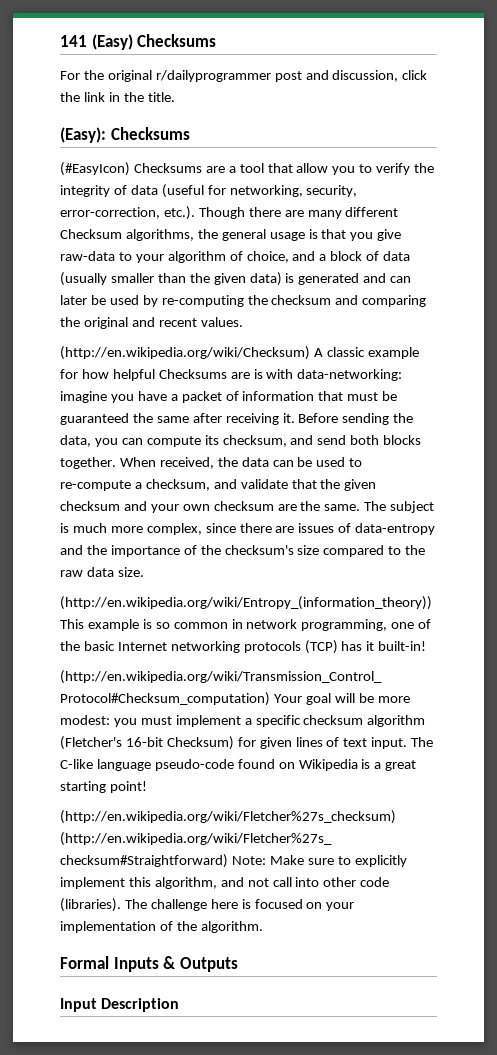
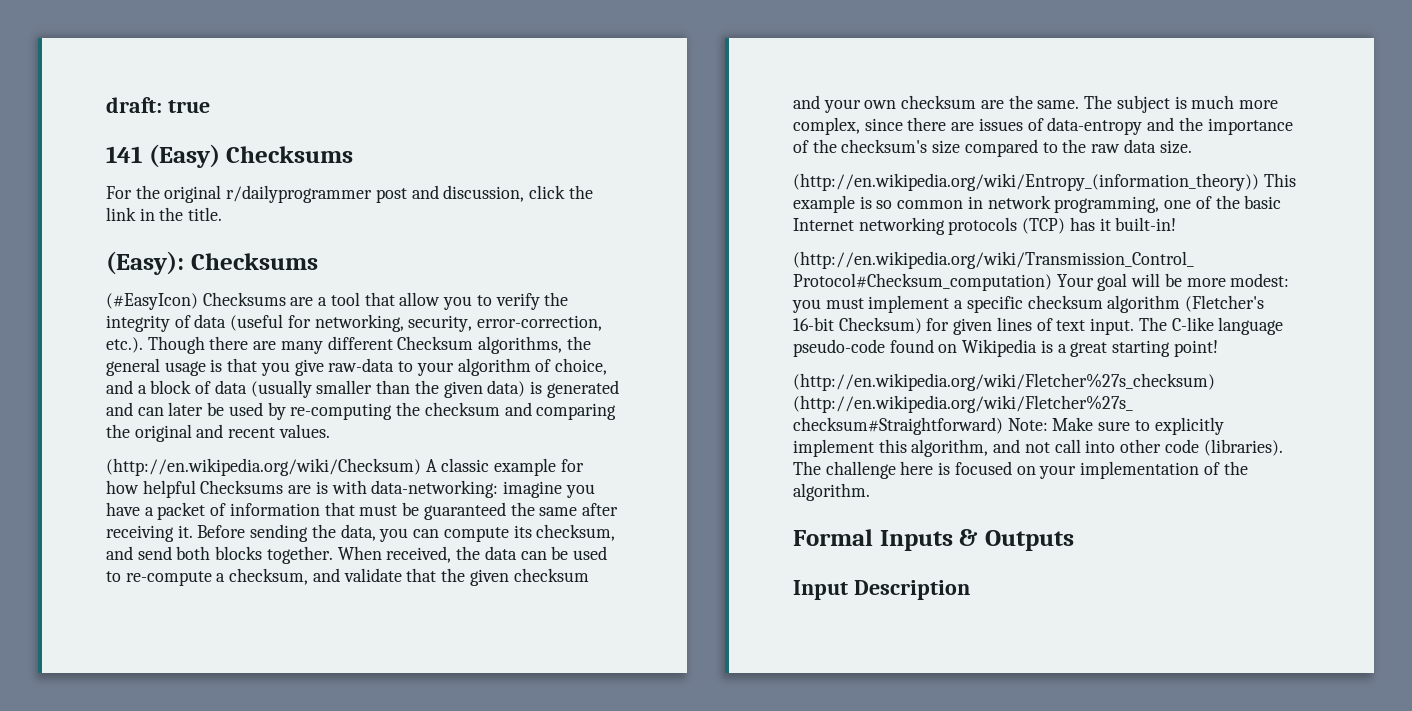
(60, 41) none -> [106,97,210,113] draft: true //

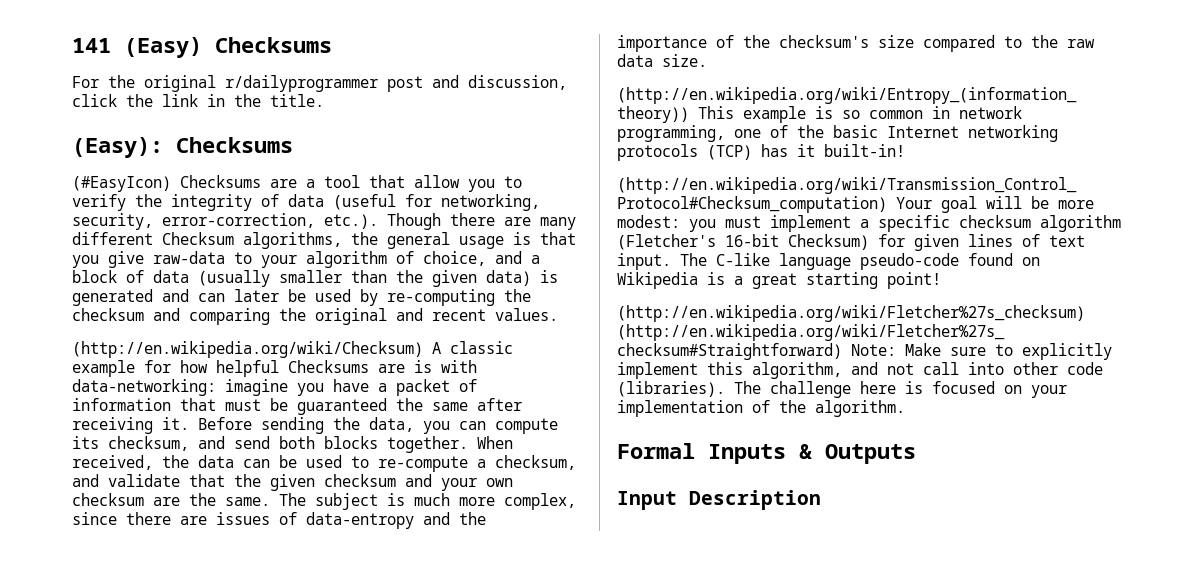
[106,97,210,113] draft: true // -> (72, 45) none

